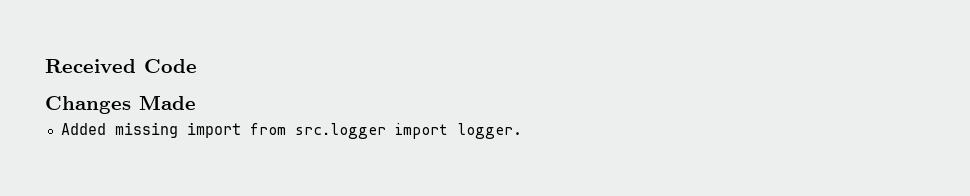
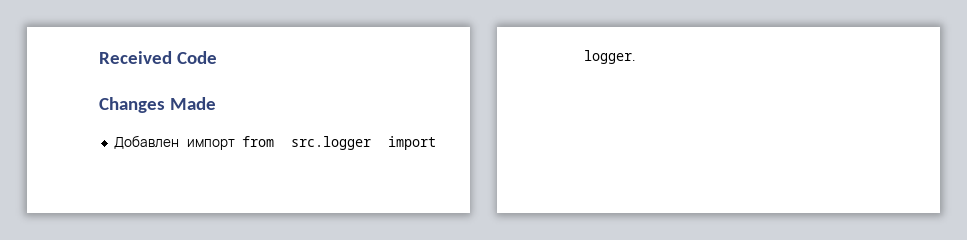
[60,122,241,138] Added missing import -> [113,135,235,150] Добавлен импорт

